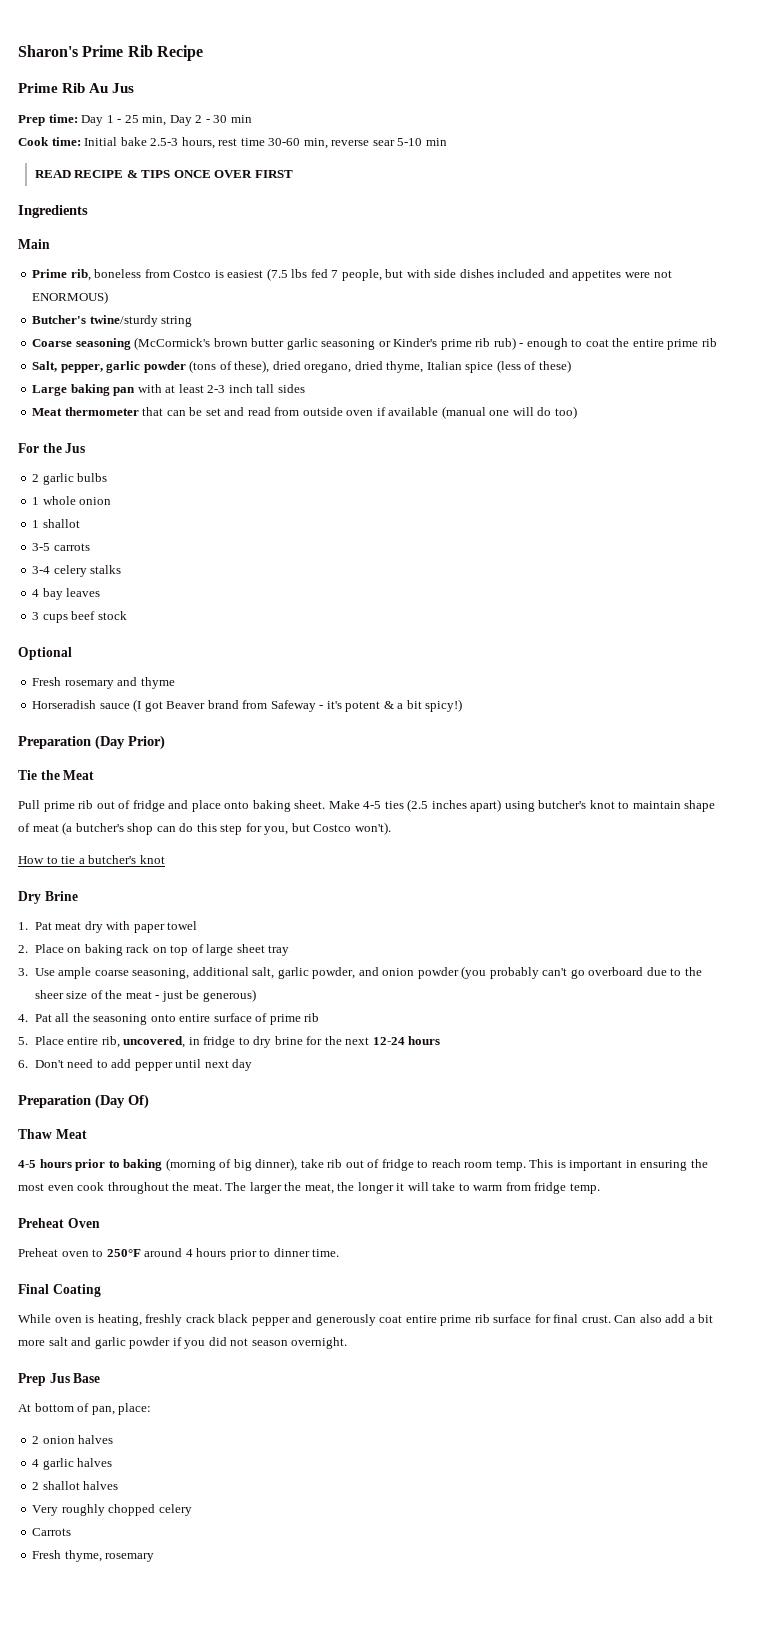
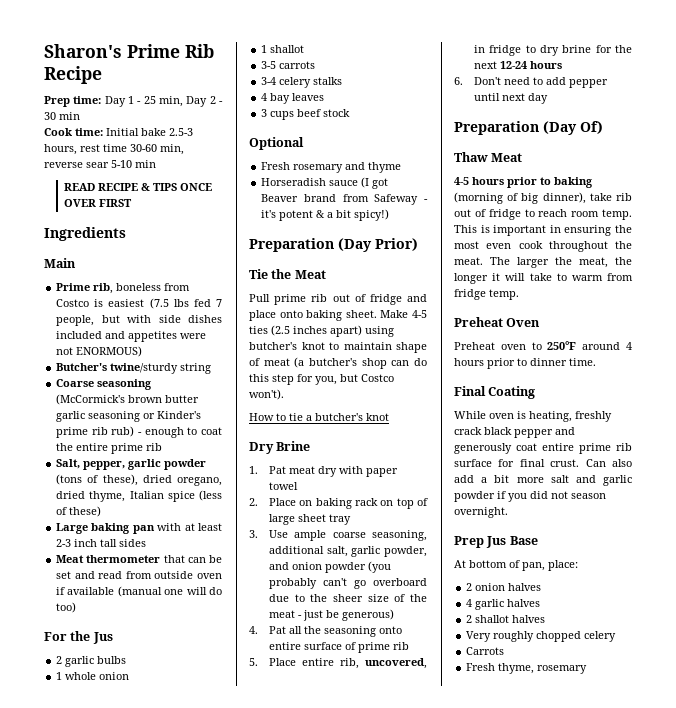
[18,83,135,93] // Prime Rib Au Jus -> (102, 75) none

